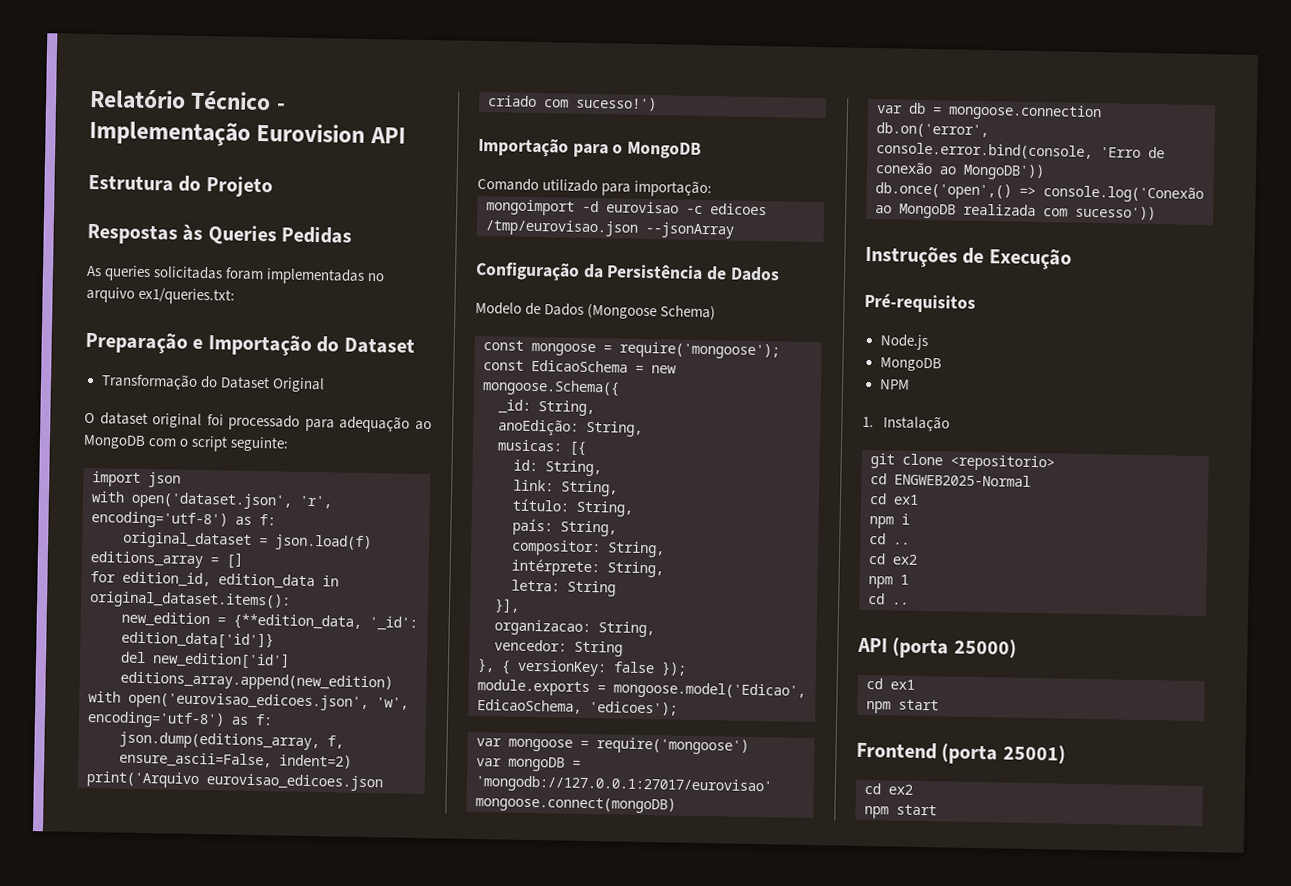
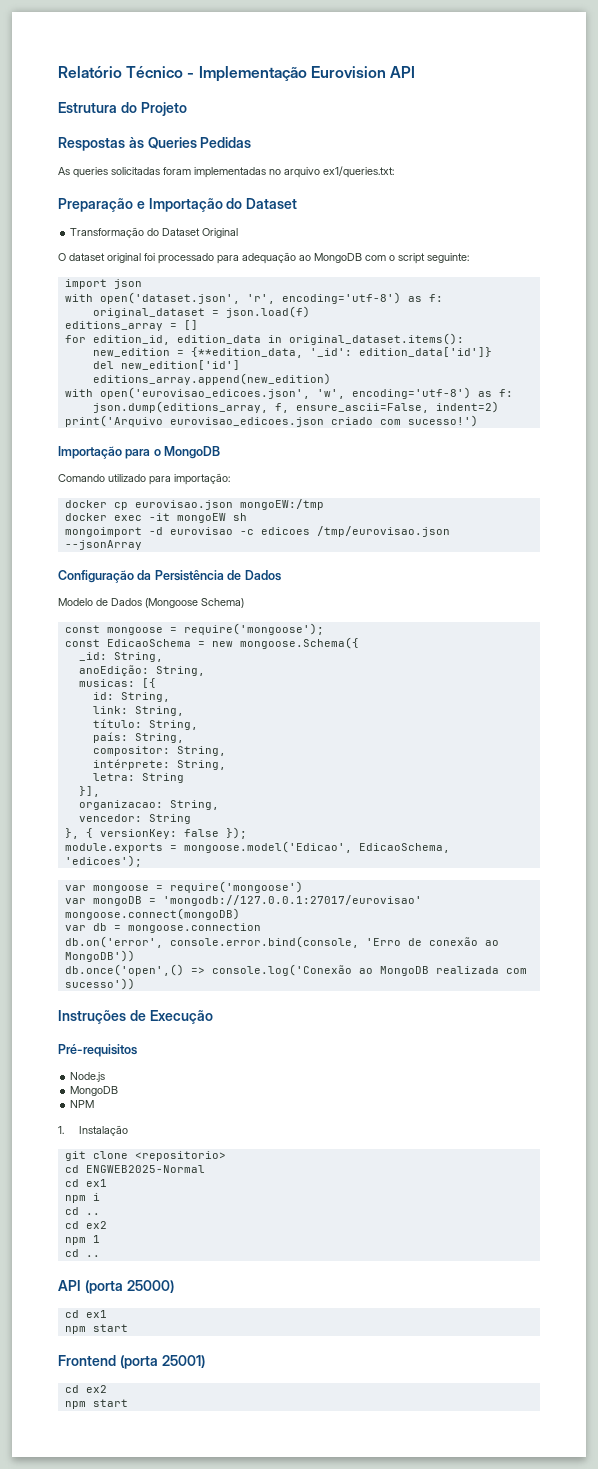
(713, 188) none -> [64,499,324,510] [64,513,247,523] // docker cp eurovisao.json mongoEW:/tmp // docker exec -it mongoEW sh

